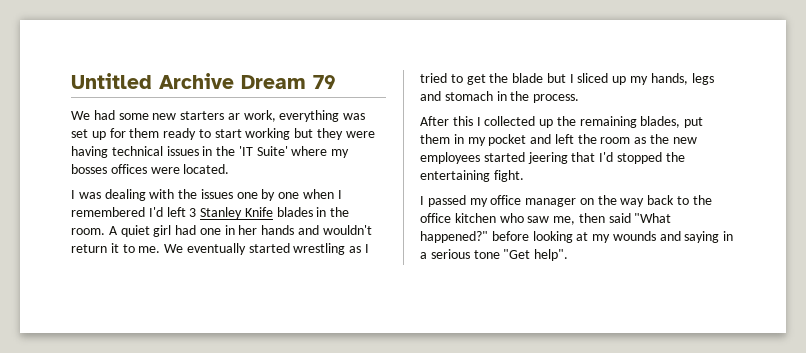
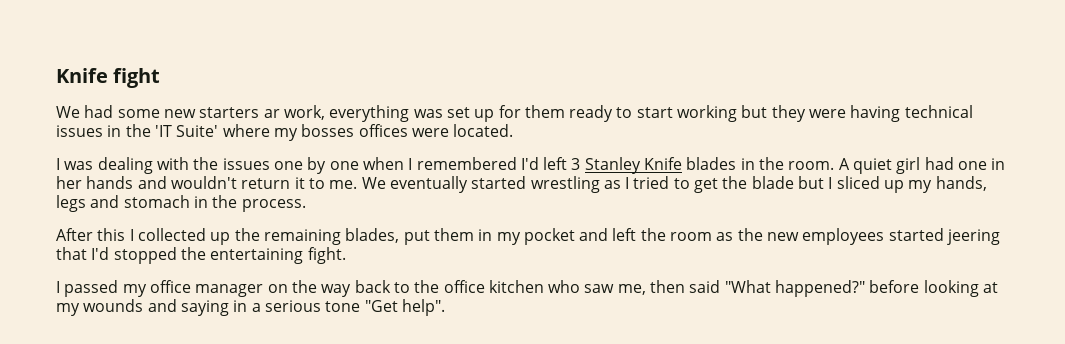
[71,73,336,89] Untitled Archive Dream 79 -> [56,68,161,88] Knife fight

